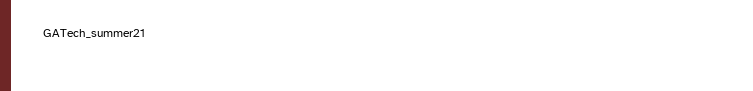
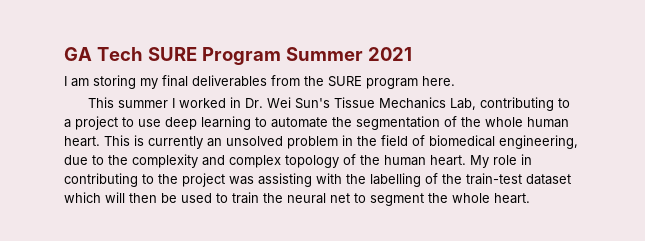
[43,29,145,38] GATech_summer21 -> [64,47,412,65] [64,75,455,89] [88,97,571,111] [64,116,569,130] [64,135,578,149] [64,154,532,168] [64,173,571,187] [64,192,530,206] GA Tech SURE Program Summer 2021 // I am storing my final deliverables from the SURE program here. // This summer I worked in Dr. Wei Sun's Tissue Mechanics Lab, contributing to a project to use deep learning to automate the segmentation of the whole human heart. This is currently an unsolved problem in the field of biomedical engineering, due to the complexity and complex topology of the human heart. My role in contributing to the project was assisting with the labelling of the train-test dataset which will then be used to train the neural net to segment the whole heart.

